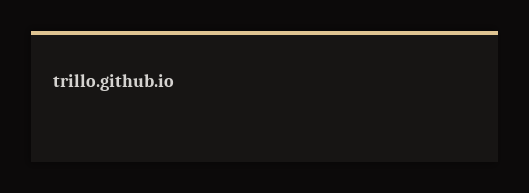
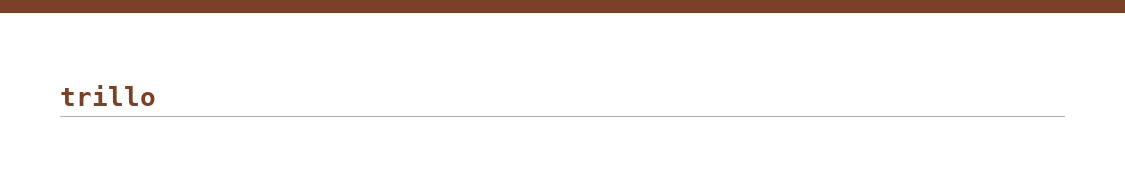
[53,74,174,91] trillo.github.io -> [60,85,156,106] trillo

